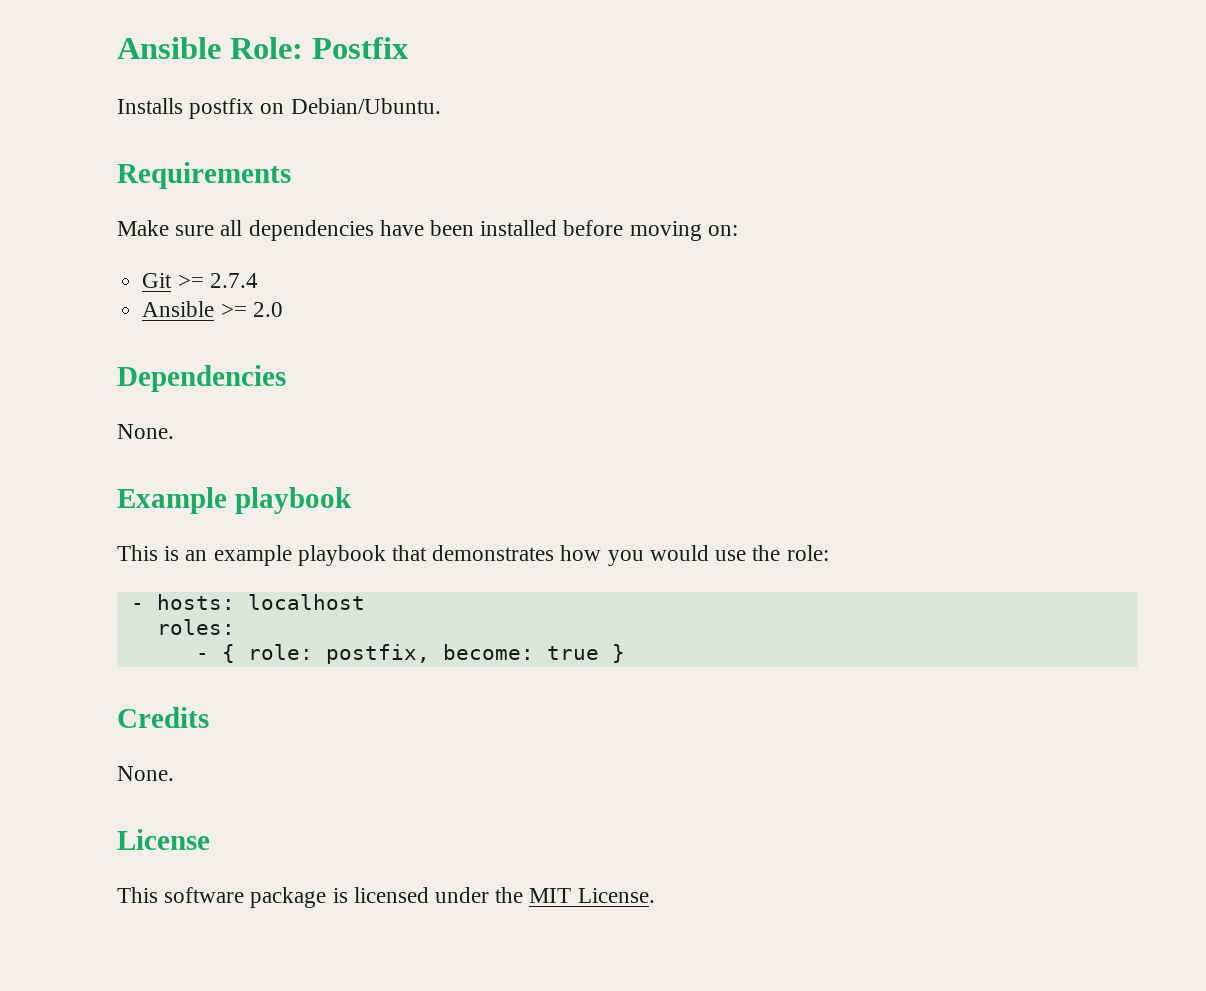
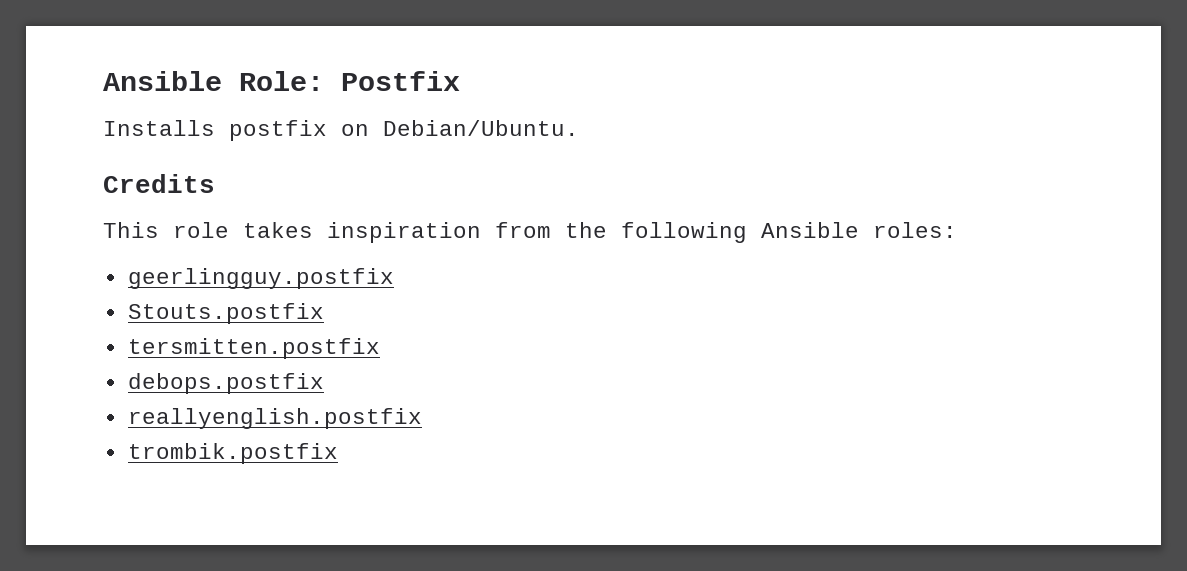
[117,162,291,189] [117,220,738,241] [142,273,258,288] [142,301,283,317] [117,365,286,392] [117,424,174,439] [117,487,352,514] [117,545,829,566] [130,594,365,610] [156,619,235,635] [195,644,625,664] [117,707,209,728] [117,766,174,781] [117,829,210,850] [117,887,655,908] Requirements // Make sure all dependencies have been installed before moving on: // Git >= 2.7.4 // Ansible >= 2.0 // Dependencies // None. // Example playbook // This is an example playbook that demonstrates how you would use the role: // - hosts: localhost // roles: // - { role: postfix, become: true } // Credits // None. // License // This software package is licensed under the MIT License. -> [103,174,215,193] [103,222,957,243] [127,268,394,289] [127,303,324,324] [127,338,380,359] [127,373,324,394] [127,408,422,429] [127,443,338,464] Credits // This role takes inspiration from the following Ansible roles: // geerlingguy.postfix // Stouts.postfix // tersmitten.postfix // debops.postfix // reallyenglish.postfix // trombik.postfix

